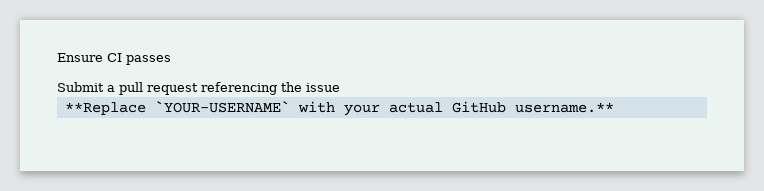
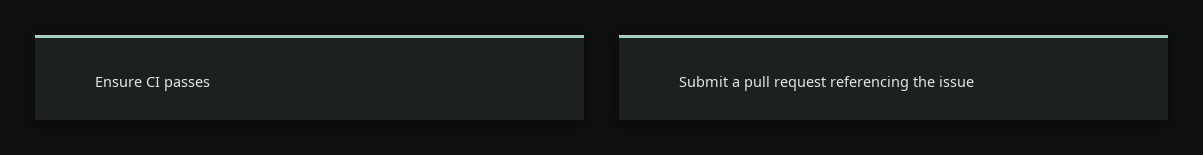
[64,101,614,116] // **Replace `YOUR-USERNAME` with your actual GitHub username.** -> (974, 81) none

